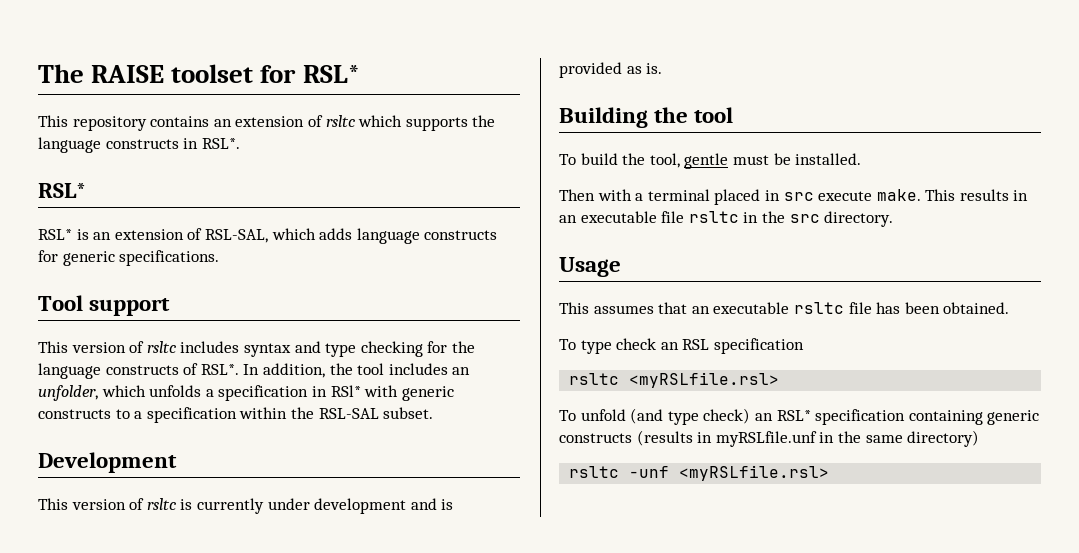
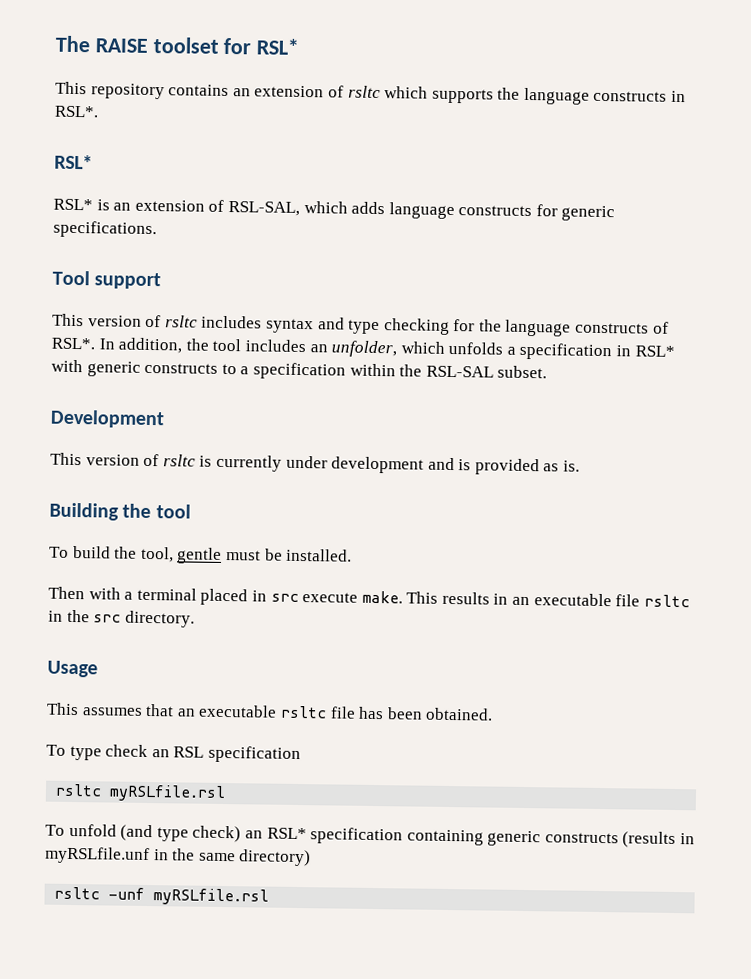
[330,385,361,397] RSl* -> [634,345,675,357] RSL*
[629,372,780,388] <myRSLfile.rsl> -> [109,784,227,803] myRSLfile.rsl
[679,465,830,481] <myRSLfile.rsl> -> [153,888,270,906] myRSLfile.rsl

